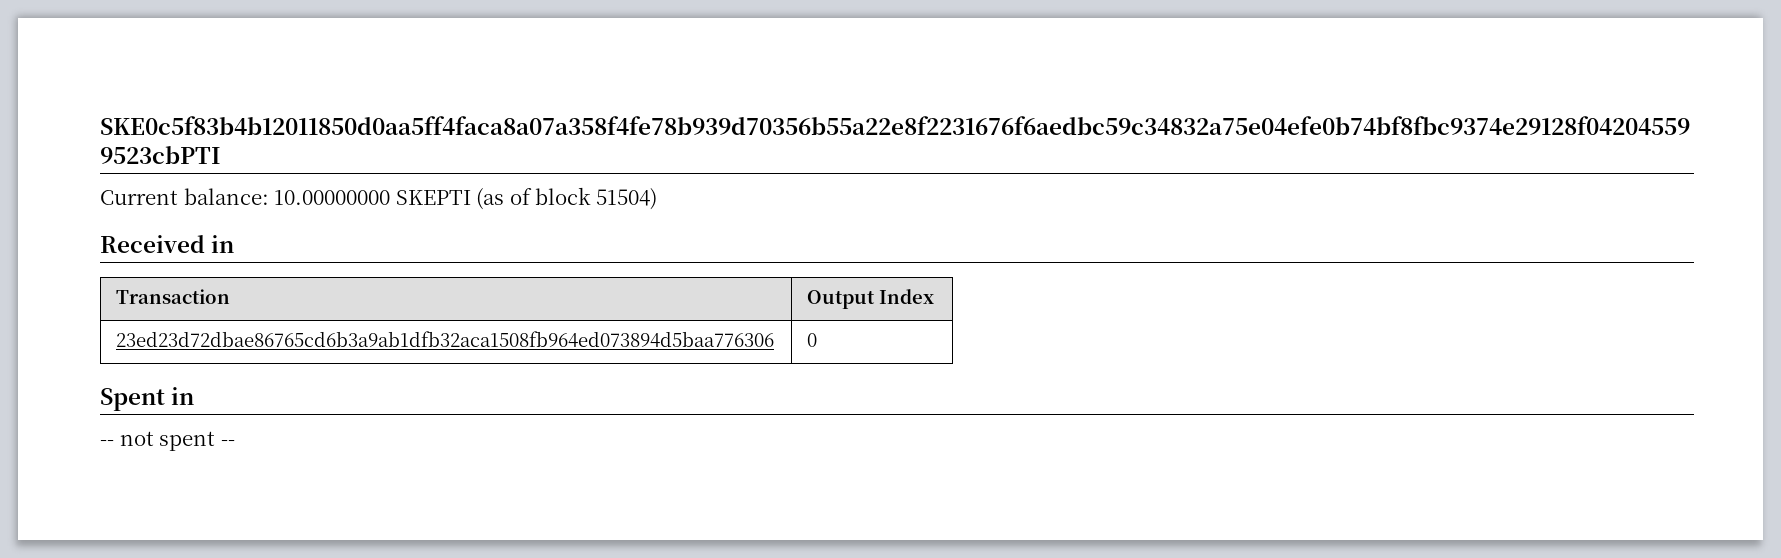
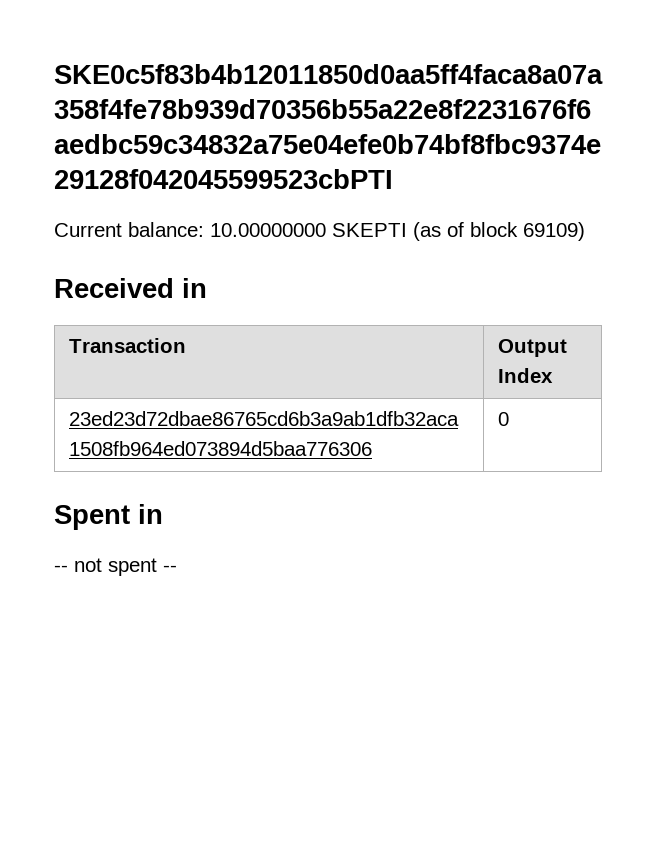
[595,188,657,210] 51504) -> [523,222,585,241] 69109)

